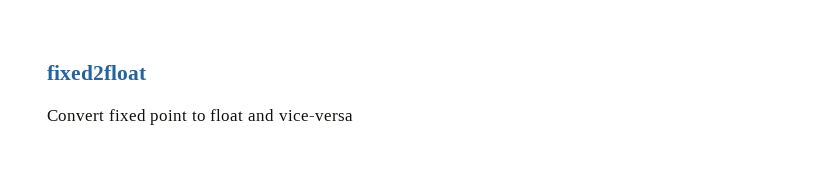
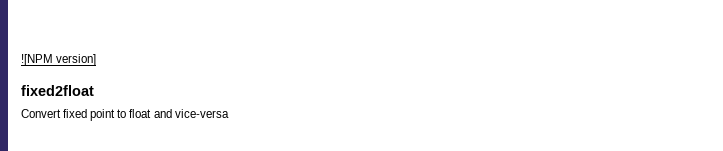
(47, 72) none -> [21,54,97,66] ![NPM version] //

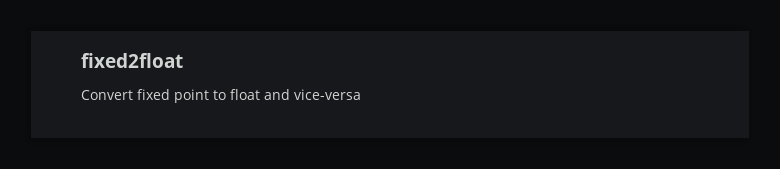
[21,54,97,66] ![NPM version] // -> (81, 60) none

